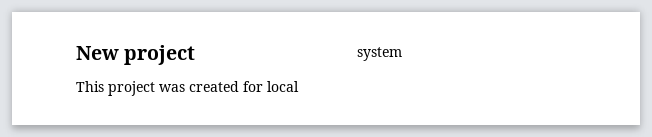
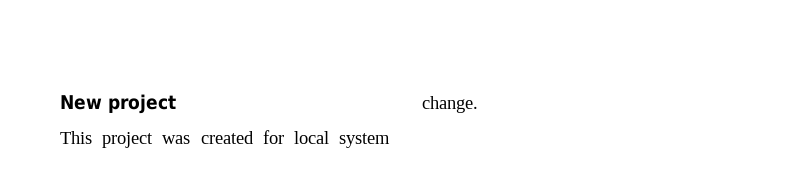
(402, 54) none -> [422,96,478,113] change.

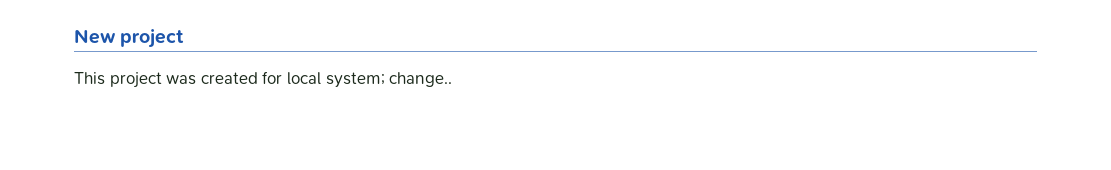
[339,133,390,148] [422,96,478,113] system change. -> [325,72,453,88] system; change..

